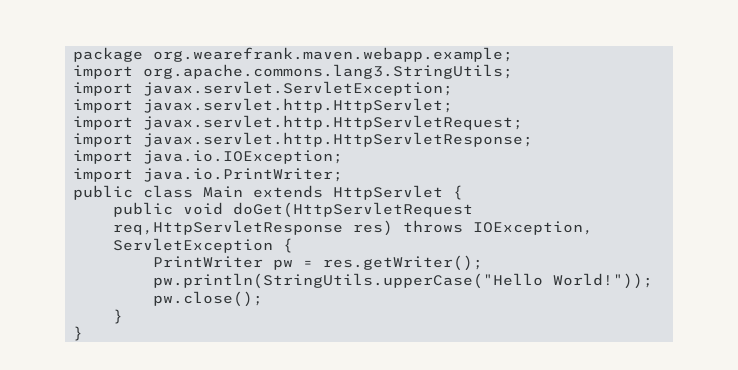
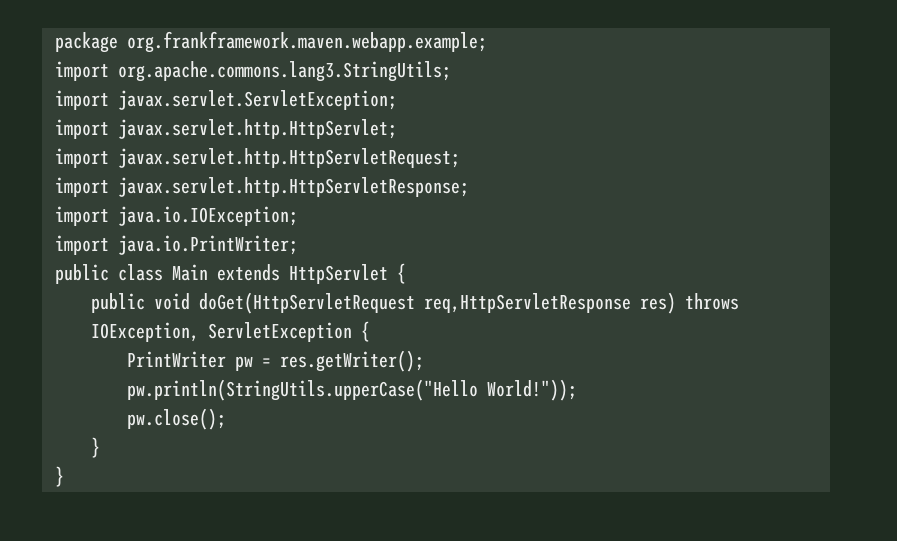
[153,47,514,62] org.wearefrank.maven.webapp.example; -> [126,31,487,53] org.frankframework.maven.webapp.example;

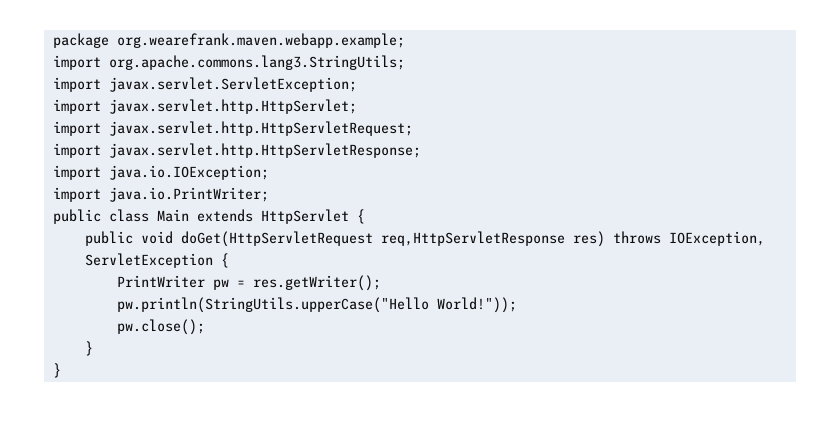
[126,31,487,53] org.frankframework.maven.webapp.example; -> [116,33,405,48] org.wearefrank.maven.webapp.example;

